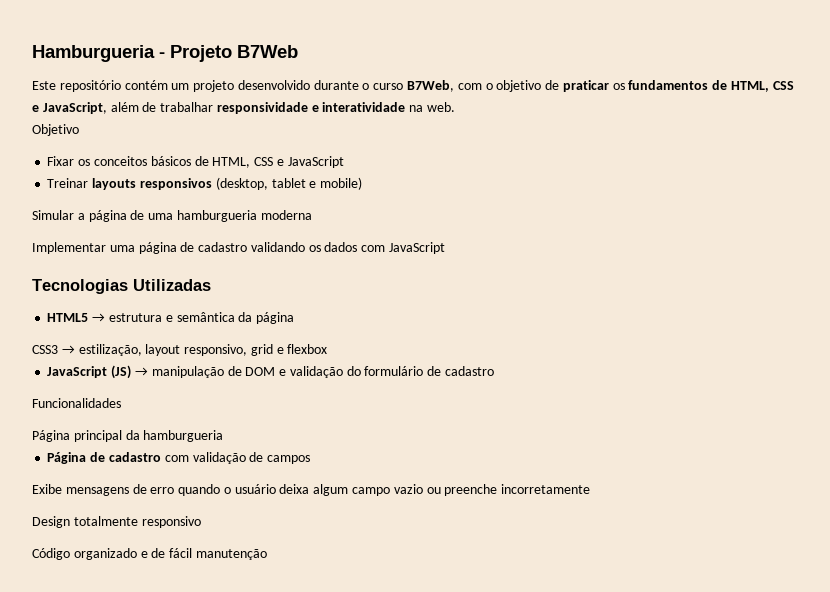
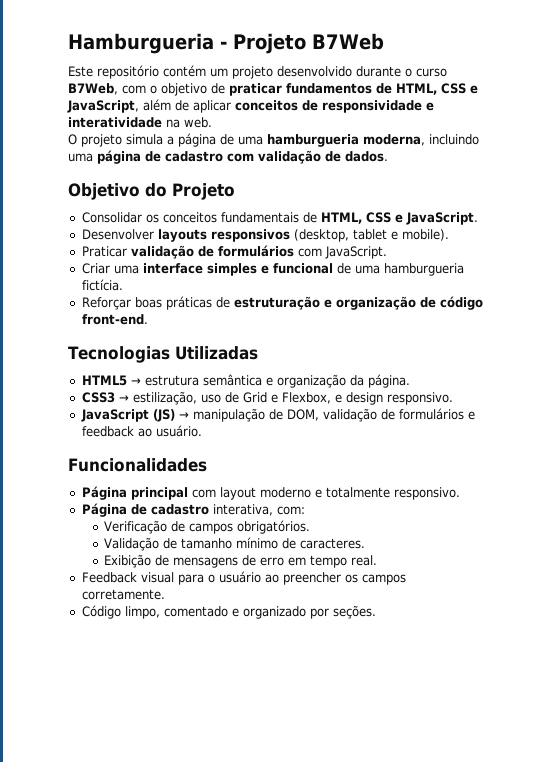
[612,83,625,90] os -> (282, 89) none
[160,102,214,112] trabalhar -> [193,100,318,113] aplicar conceitos de
[32,124,79,136] [47,156,75,166] Objetivo // Fixar -> [68,133,479,147] [68,150,388,164] [68,183,235,200] [81,212,142,223] O projeto simula a página de uma hamburgueria moderna, incluindo uma página de cadastro com validação de dados. // Objetivo do Projeto // Consolidar
[150,156,344,168] [47,178,89,188] básicos de HTML, CSS e JavaScript // Treinar -> [220,212,478,225] [81,229,154,240] fundamentais de HTML, CSS e JavaScript. // Desenvolver
[320,177,363,190] [32,210,312,222] [32,242,446,254] mobile) // Simular a página de uma hamburgueria moderna // Implementar uma página de cadastro validando os dados com JavaScript -> [401,229,449,241] [81,245,387,259] [81,263,464,276] [81,279,123,291] [81,296,483,310] [81,314,148,325] mobile). // Praticar validação de formulários com JavaScript. // Criar uma interface simples e funcional de uma hamburgueria fictícia. // Reforçar boas práticas de estruturação e organização de código front-end.
[165,312,295,324] [32,344,328,356] e semântica da página // CSS3 → estilização, layout responsivo, grid e flexbox -> [202,374,410,388] [81,391,453,405] semântica e organização da página. // CSS3 → estilização, uso de Grid e Flexbox, e design responsivo.
[245,366,494,378] [32,398,121,408] [32,430,224,442] DOM e validação do formulário de cadastro // Funcionalidades // Página principal da hamburgueria -> [286,408,475,422] [81,425,202,437] [68,458,207,472] [81,486,460,500] DOM, validação de formulários e feedback ao usuário. // Funcionalidades // Página principal com layout moderno e totalmente responsivo.
[164,452,246,464] com validação -> [212,504,305,516] [103,520,167,534] interativa, com: // Verificação
[32,484,591,496] [32,516,201,528] [32,548,267,560] // Exibe mensagens de erro quando o usuário deixa algum campo vazio ou preenche incorretamente // Design totalmente responsivo // Código organizado e de fácil manutenção -> [236,520,310,534] [103,537,365,551] [103,554,377,568] [81,571,406,585] [81,589,165,600] [81,605,376,619] obrigatórios. // Validação de tamanho mínimo de caracteres. // Exibição de mensagens de erro em tempo real. // Feedback visual para o usuário ao preencher os campos corretamente. // Código limpo, comentado e organizado por seções.

